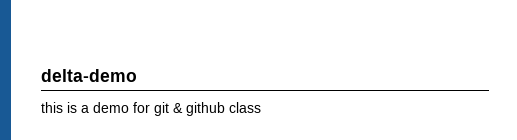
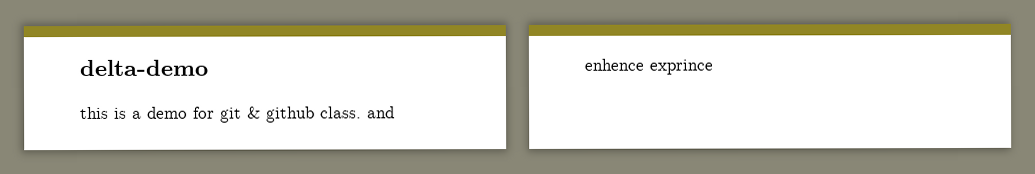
[229,102,261,113] class -> [320,106,395,119] [584,58,713,75] class. and enhence exprince

